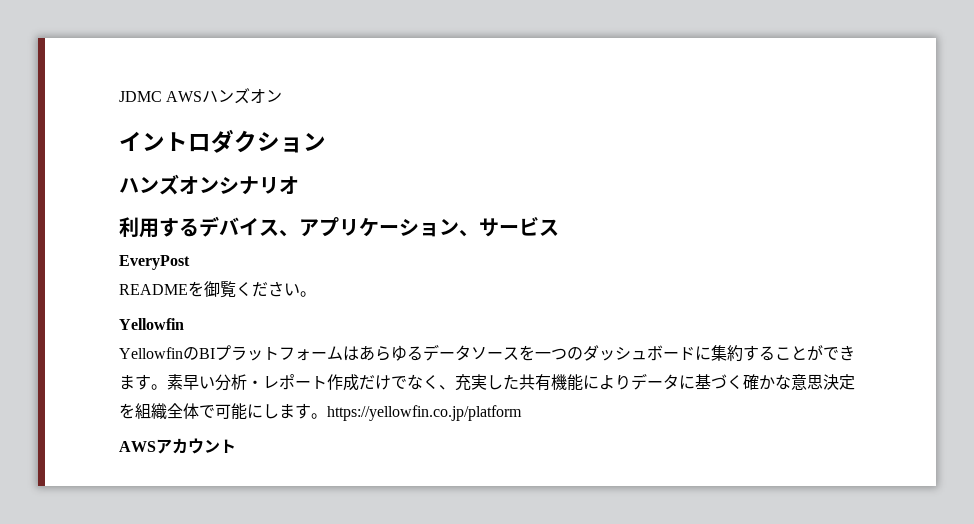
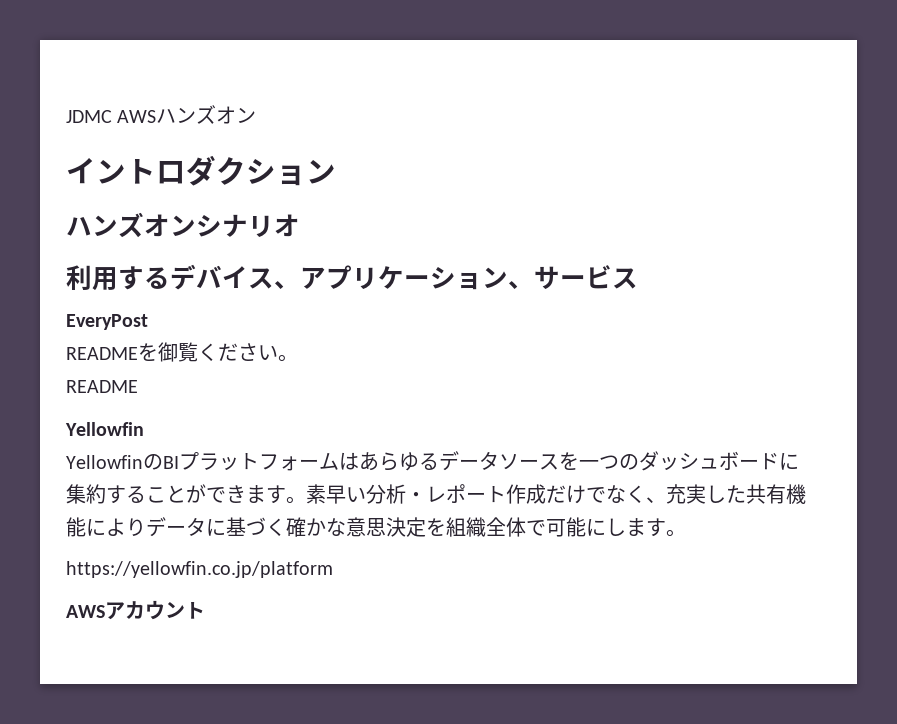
(316, 294) none -> [66,380,138,393] // README
(327, 416) none -> (686, 533) //

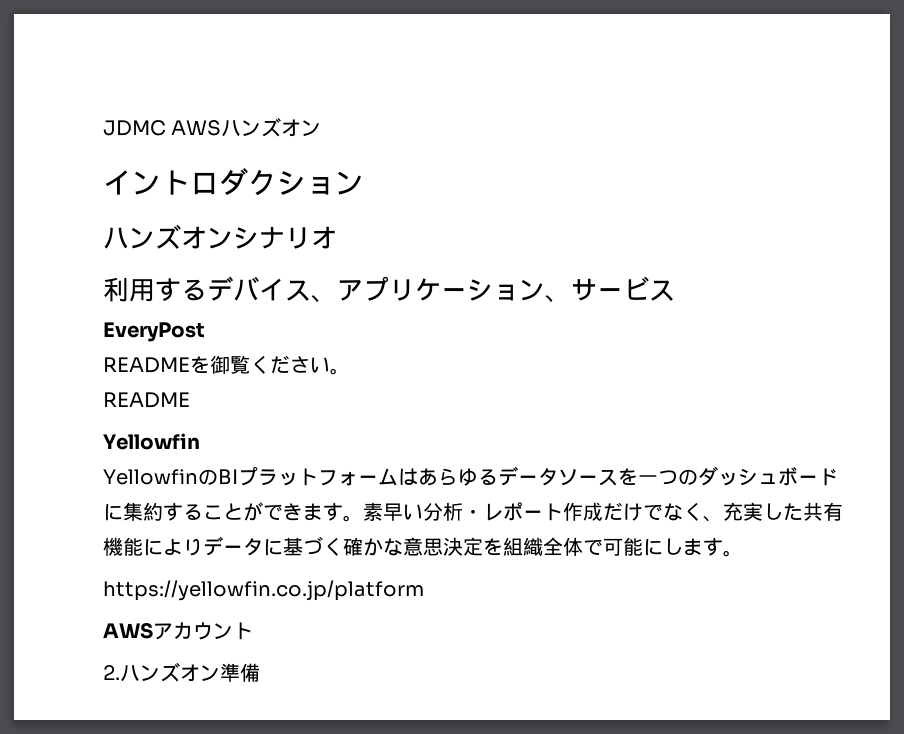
(205, 610) none -> [103,662,260,682] // 2.ハンズオン準備

